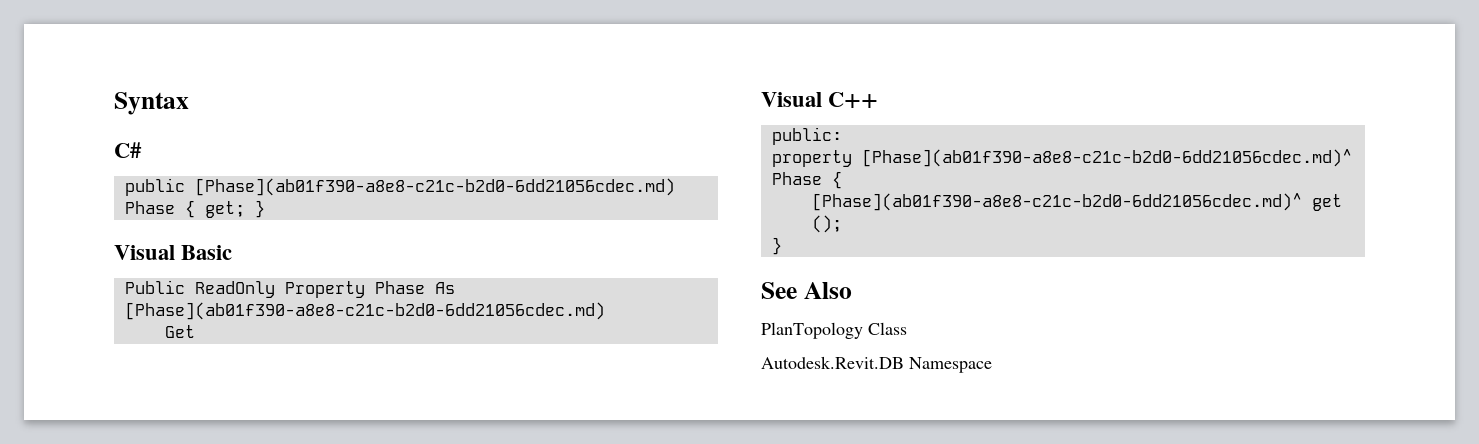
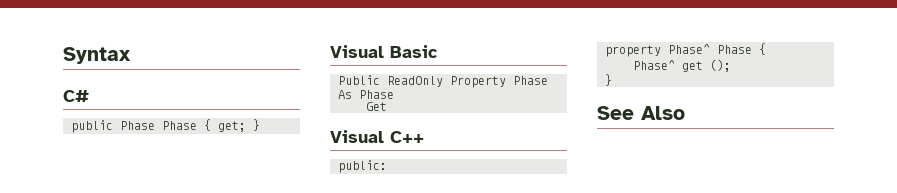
[194,178,675,196] [Phase](ab01f390-a8e8-c21c-b2d0-6dd21056cdec.md) -> [120,121,156,130] Phase
[124,302,605,320] [Phase](ab01f390-a8e8-c21c-b2d0-6dd21056cdec.md) -> [359,90,395,99] Phase
[861,149,1352,167] [Phase](ab01f390-a8e8-c21c-b2d0-6dd21056cdec.md)^ -> [668,44,711,54] Phase^
[811,193,1302,211] [Phase](ab01f390-a8e8-c21c-b2d0-6dd21056cdec.md)^ -> [633,60,676,70] Phase^
[761,322,907,339] [761,356,992,373] // PlanTopology Class // Autodesk.Revit.DB Namespace -> (685, 113) none

